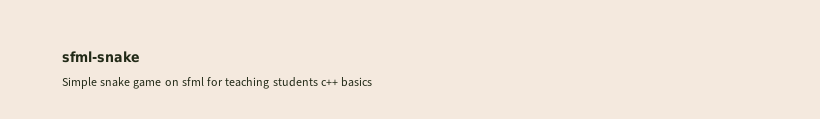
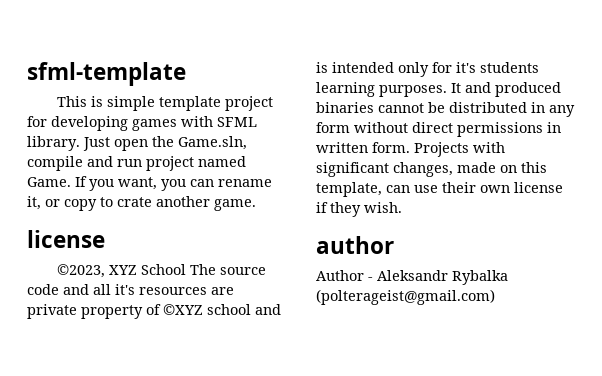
[62,51,140,63] [62,77,373,89] sfml-snake // Simple snake game on sfml for teaching students c++ basics -> [27,62,186,86] [57,96,274,111] [27,116,257,131] [27,136,247,151] [27,156,246,171] [27,176,272,191] [27,196,256,211] [27,230,105,248] [57,264,267,278] [27,284,234,295] [27,304,281,319] [316,62,539,77] [316,82,561,97] [316,102,575,117] [316,122,561,137] [316,142,505,157] [316,162,547,177] [316,182,563,197] [316,202,402,217] [316,236,394,254] [316,270,508,285] [316,289,495,305] sfml-template // This is simple template project for developing games with SFML library. Just open the Game.sln, compile and run project named Game. If you want, you can rename it, or copy to crate another game. // license // ©2023, XYZ School The source code and all it's resources are private property of ©XYZ school and is intended only for it's students learning purposes. It and produced binaries cannot be distributed in any form without direct permissions in written form. Projects with significant changes, made on this template, can use their own license if they wish. // author // Author - Aleksandr Rybalka (polterageist@gmail.com)

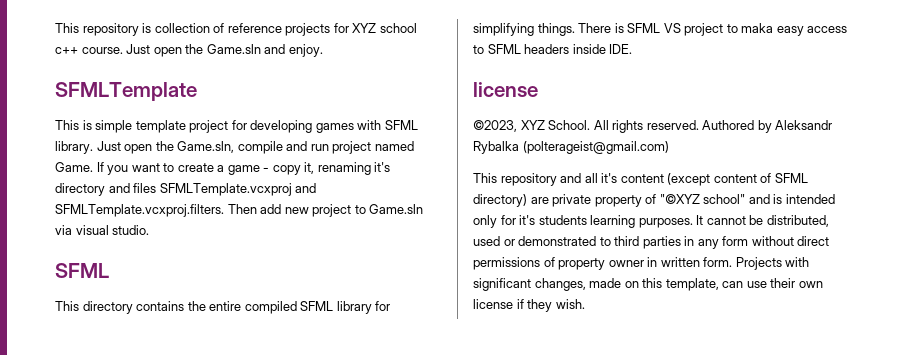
[27,62,186,86] sfml-template -> [55,23,417,36] [55,44,323,57] [55,82,197,101] This repository is collection of reference projects for XYZ school c++ course. Just open the Game.sln and enjoy. // SFMLTemplate
[118,177,272,191] [27,196,256,211] [27,230,105,248] [57,264,267,278] [27,284,207,295] want, you can rename it, or copy to crate another game. // license // ©2023, XYZ School The source code and all it's resources -> [131,162,391,175] [55,183,317,196] [55,204,424,217] [55,225,150,235] [55,263,109,278] [55,301,391,314] [473,23,848,36] [473,44,633,54] [473,82,538,97] [473,120,833,133] [473,141,669,154] [473,173,808,186] [473,194,527,207] want to create a game - copy it, renaming it's directory and files SFMLTemplate.vcxproj and SFMLTemplate.vcxproj.filters. Then add new project to Game.sln via visual studio. // SFML // This directory contains the entire compiled SFML library for simplifying things. There is SFML VS project to maka easy access to SFML headers inside IDE. // license // ©2023, XYZ School. All rights reserved. Authored by Aleksandr Rybalka (polterageist@gmail.com) // This repository and all it's content (except content of SFML directory)
[163,304,251,315] ©XYZ school -> [659,194,746,204] "©XYZ school"
[465,82,561,97] [316,102,527,113] and produced binaries cannot be distributed -> [706,215,829,227] [473,236,681,249] cannot be distributed, used or demonstrated to third parties
(543, 129) none -> [543,257,644,270] of property owner
[316,236,394,254] [316,270,508,285] [316,289,495,305] // author // Author - Aleksandr Rybalka (polterageist@gmail.com) -> (585, 304) none

